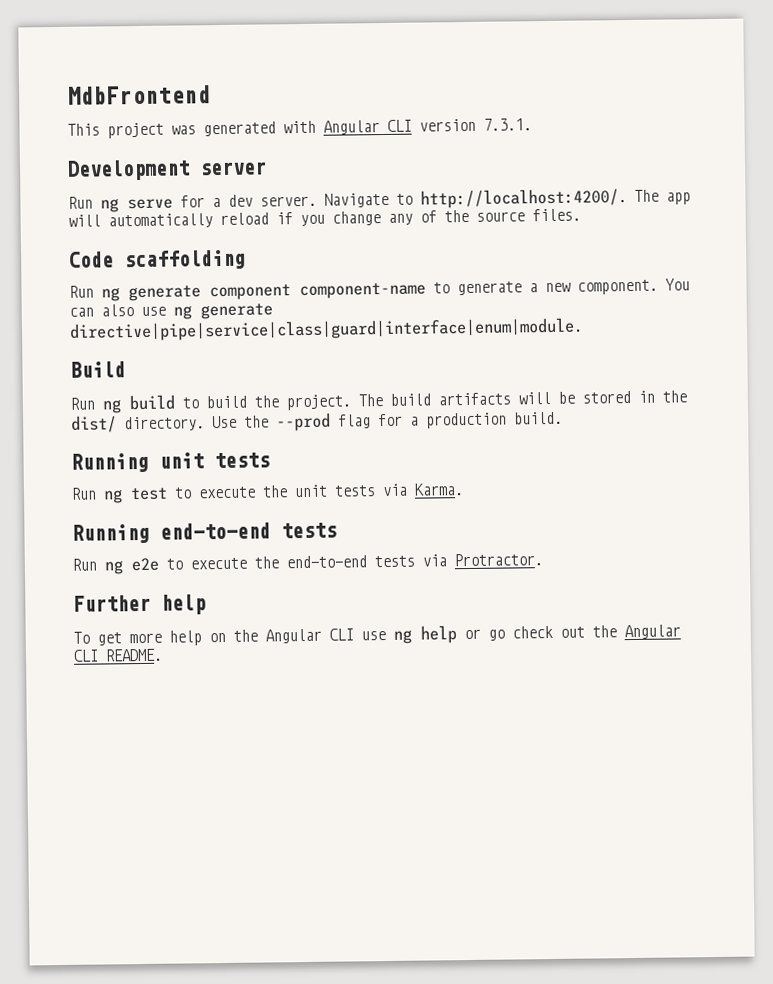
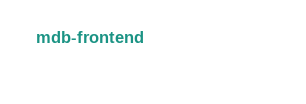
[67,85,211,105] [67,118,532,139] [67,159,267,181] [68,188,691,213] [68,208,581,229] [69,249,246,271] [69,278,690,302] [69,303,273,320] [69,317,583,342] [70,361,126,378] [70,390,687,414] [71,411,563,433] [71,452,270,473] [71,483,464,504] [72,522,337,544] [72,553,543,575] [73,594,206,615] [73,624,681,646] [73,648,163,662] MdbFrontend // This project was generated with Angular CLI version 7.3.1. // Development server // Run ng serve for a dev server. Navigate to http://localhost:4200/. The app will automatically reload if you change any of the source files. // Code scaffolding // Run ng generate component component-name to generate a new component. You can also use ng generate directive|pipe|service|class|guard|interface|enum|module. // Build // Run ng build to build the project. The build artifacts will be stored in the dist/ directory. Use the --prod flag for a production build. // Running unit tests // Run ng test to execute the unit tests via Karma. // Running end-to-end tests // Run ng e2e to execute the end-to-end tests via Protractor. // Further help // To get more help on the Angular CLI use ng help or go check out the Angular CLI README. -> [36,31,144,43] mdb-frontend

